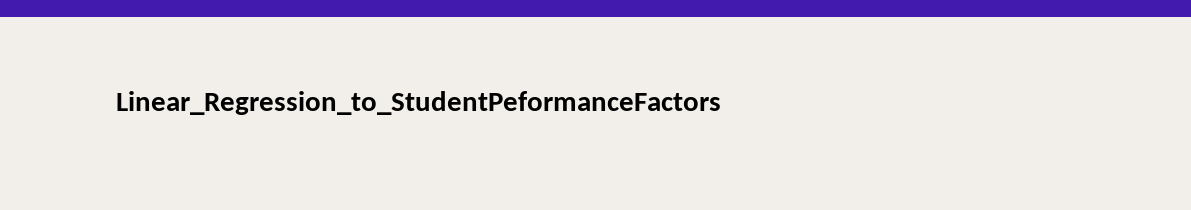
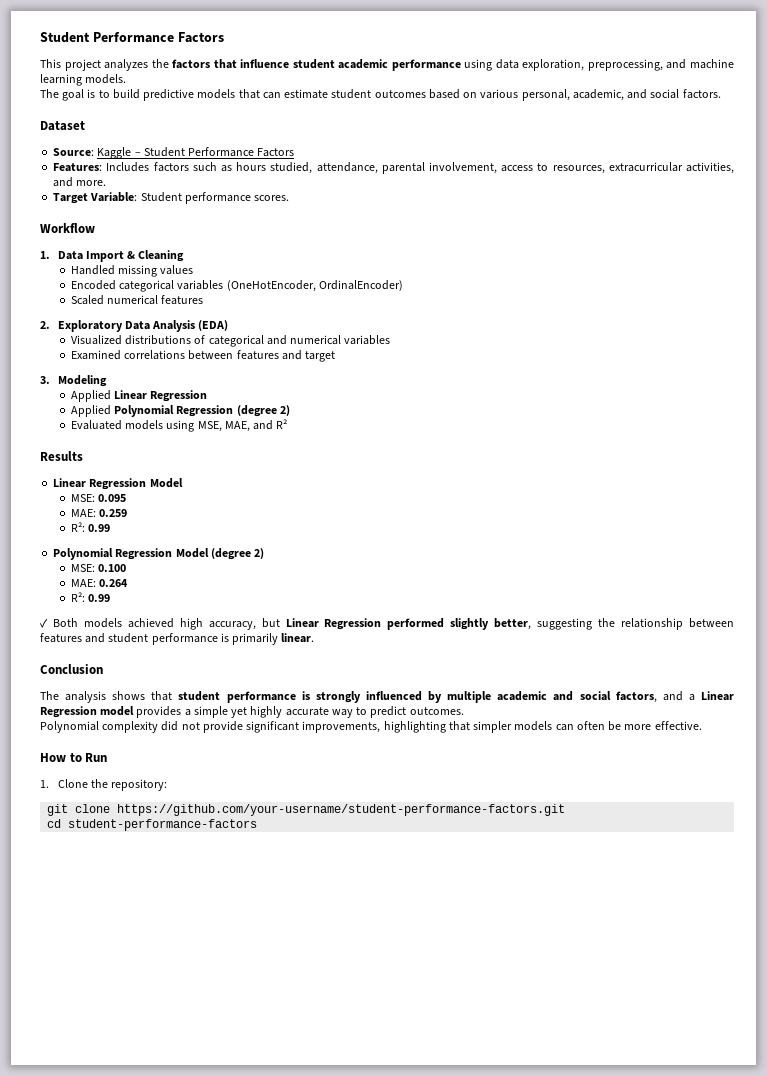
[116,91,721,115] Linear_Regression_to_StudentPeformanceFactors -> [40,32,224,43] [40,59,734,71] [40,74,127,86] [40,89,721,101] [40,121,85,131] [53,147,295,159] [53,162,734,174] [53,177,107,187] [53,192,290,204] [40,223,95,233] [40,250,185,262] [70,265,194,277] [70,280,403,292] [70,295,204,305] [40,320,229,332] [70,335,391,347] [70,350,336,362] [40,375,107,387] [70,390,208,402] [70,405,290,417] [70,419,288,432] [40,451,83,461] [53,478,183,490] [70,494,127,502] [70,509,128,517] [70,522,111,532] [53,548,265,560] [70,564,127,572] [70,579,129,587] [70,592,111,602] [40,618,734,630] [40,633,315,645] [40,664,103,674] [40,691,734,703] [40,706,464,718] [40,721,702,733] [40,753,108,762] [40,779,168,791] [47,804,566,816] [47,819,258,831] Student Performance Factors // This project analyzes the factors that influence student academic performance using data exploration, preprocessing, and machine learning models. // The goal is to build predictive models that can estimate student outcomes based on various personal, academic, and social factors. // Dataset // Source: Kaggle – Student Performance Factors // Features: Includes factors such as hours studied, attendance, parental involvement, access to resources, extracurricular activities, and more. // Target Variable: Student performance scores. // Workflow // 1. Data Import & Cleaning // Handled missing values // Encoded categorical variables (OneHotEncoder, OrdinalEncoder) // Scaled numerical features // 2. Exploratory Data Analysis (EDA) // Visualized distributions of categorical and numerical variables // Examined correlations between features and target // 3. Modeling // Applied Linear Regression // Applied Polynomial Regression (degree 2) // Evaluated models using MSE, MAE, and R² // Results // Linear Regression Model // MSE: 0.095 // MAE: 0.259 // R²: 0.99 // Polynomial Regression Model (degree 2) // MSE: 0.100 // MAE: 0.264 // R²: 0.99 // ✓ Both models achieved high accuracy, but Linear Regression performed slightly better, suggesting the relationship between features and student performance is primarily linear. // Conclusion // The analysis shows that student performance is strongly influenced by multiple academic and social factors, and a Linear Regression model provides a simple yet highly accurate way to predict outcomes. // Polynomial complexity did not provide significant improvements, highlighting that simpler models can often be more effective. // How to Run // 1. Clone the repository: // git clone https://github.com/your-username/student-performance-factors.git // cd student-performance-factors

